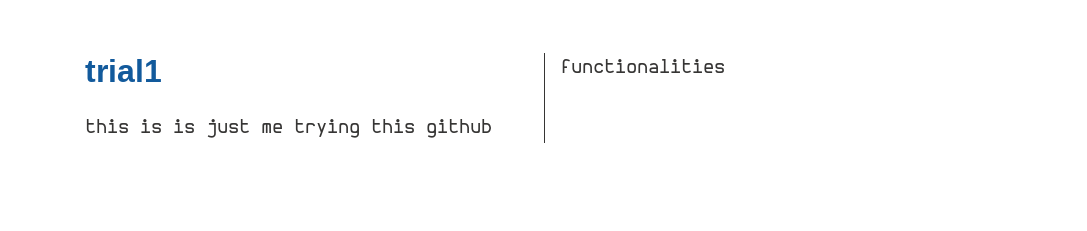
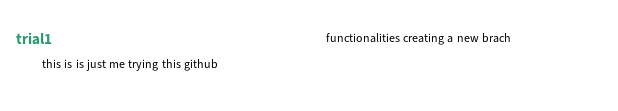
(725, 66) none -> [403,33,511,45] creating a new brach

